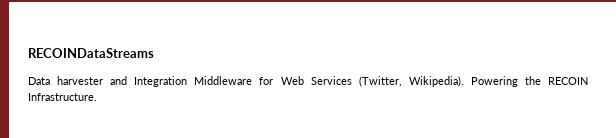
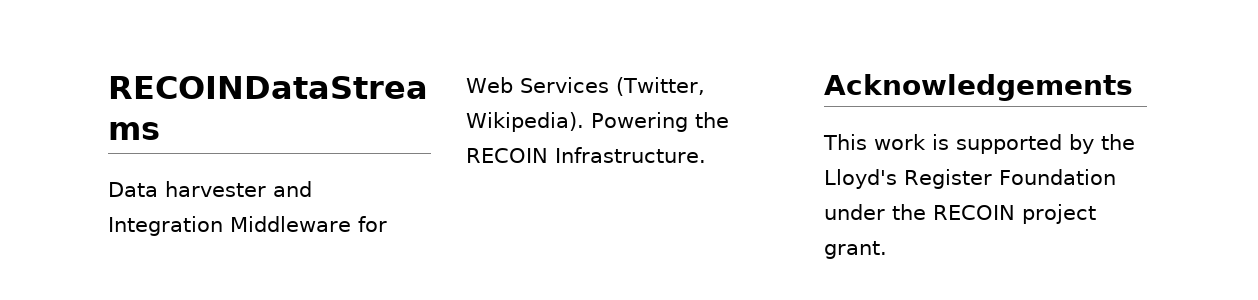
(97, 97) none -> [824,74,1133,101] [823,134,1135,154] [824,169,1116,189] [824,204,1096,224] [824,241,887,259] // Acknowledgements // This work is supported by the Lloyd's Register Foundation under the RECOIN project grant.

